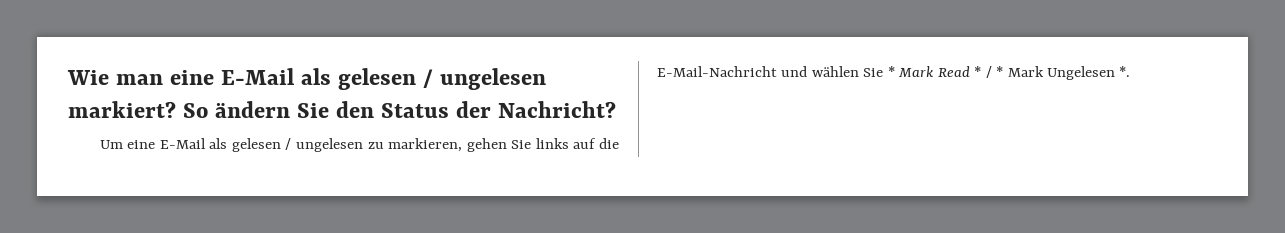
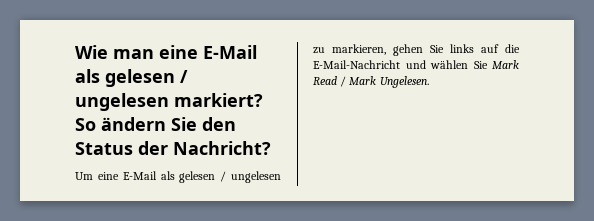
[887,66,895,77] * -> (488, 65) none
[974,66,1131,80] * / * Mark Ungelesen *. -> [340,76,429,88] / Mark Ungelesen.

